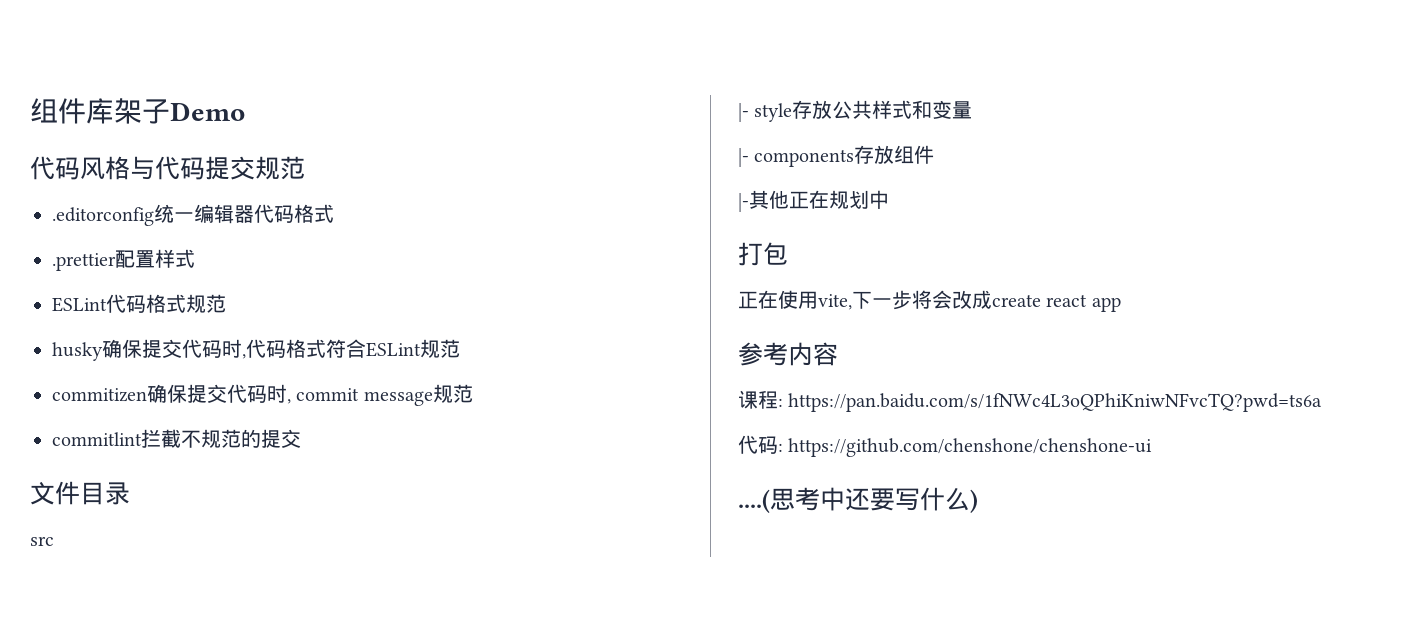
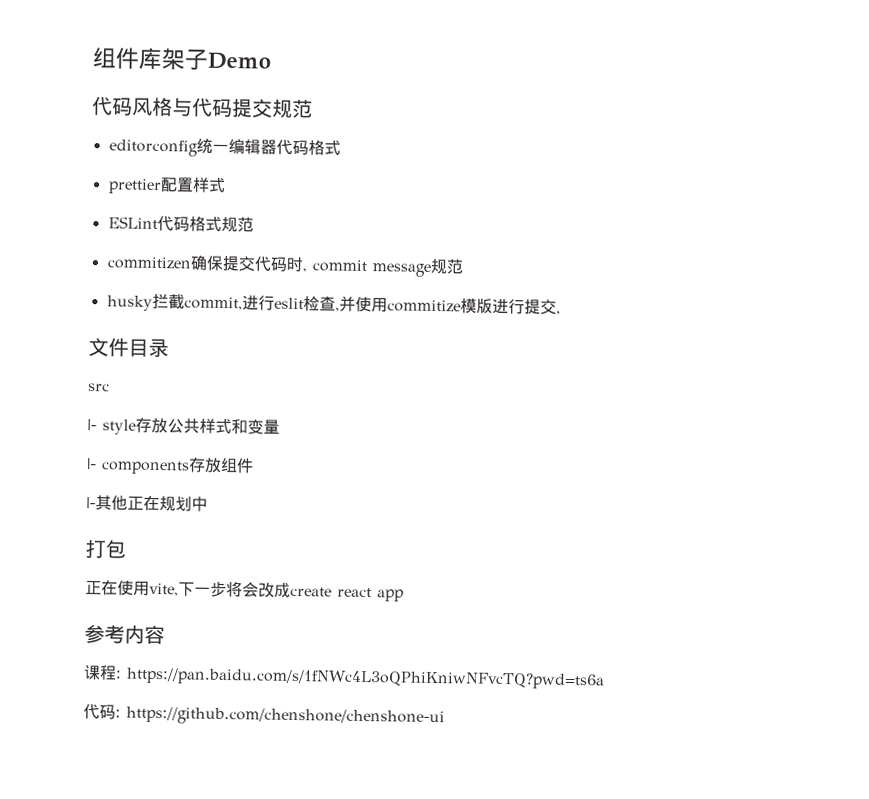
[52,207,154,226] .editorconfig -> [108,139,198,157] editorconfig
[52,253,116,271] .prettier -> [107,178,162,195] prettier
[52,339,460,361] // husky确保提交代码时,代码格式符合ESLint规范 -> (254, 225) none
[52,429,301,448] commitlint拦截不规范的提交 -> [106,293,561,315] husky拦截commit,进行eslit检查,并使用commitize模版进行提交,
[738,487,978,513] // ....(思考中还要写什么) -> (445, 717) none

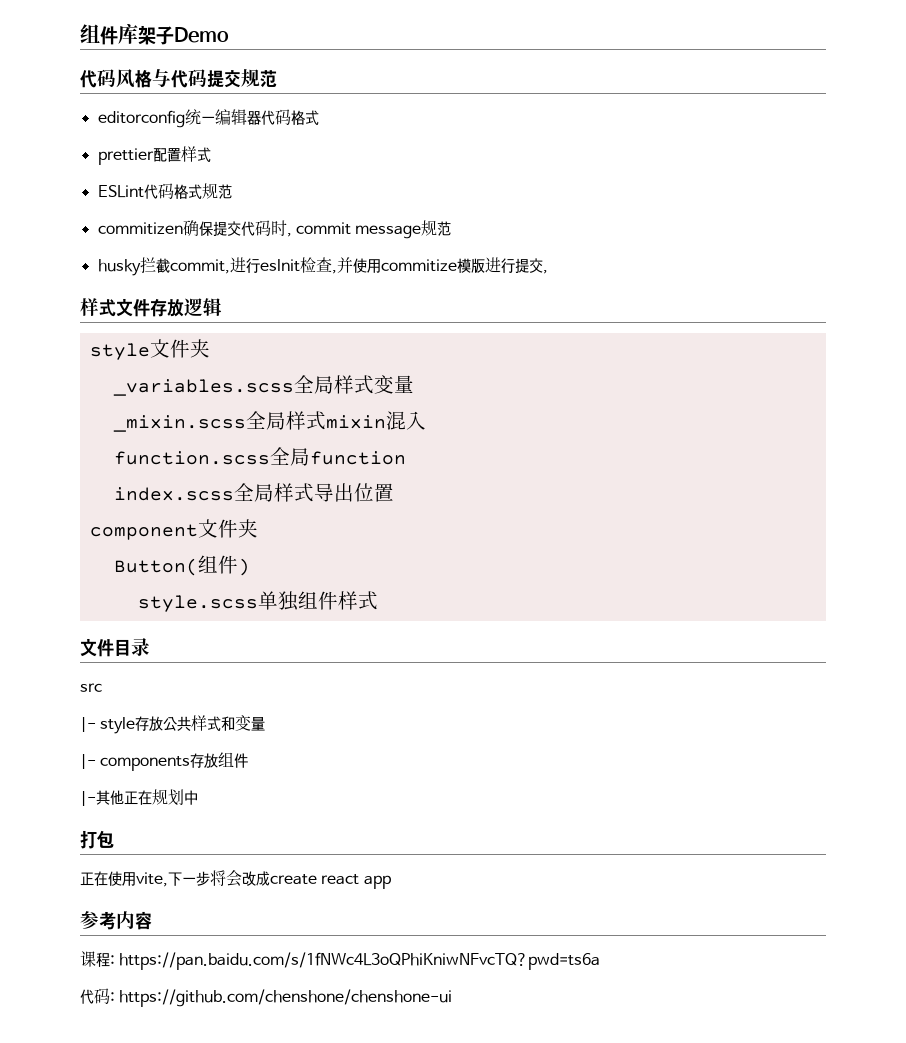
[273,297,304,310] eslit -> [259,259,300,272] eslnit
(561, 312) none -> [80,298,222,317] [89,339,210,360] [112,375,414,396] [112,411,426,432] [113,447,406,466] [113,483,394,502] [89,519,258,540] [113,555,250,576] [137,591,378,612] // 样式文件存放逻辑 // style文件夹 // _variables.scss全局样式变量 // _mixin.scss全局样式mixin混入 // function.scss全局function // index.scss全局样式导出位置 // component文件夹 // Button(组件) // style.scss单独组件样式

